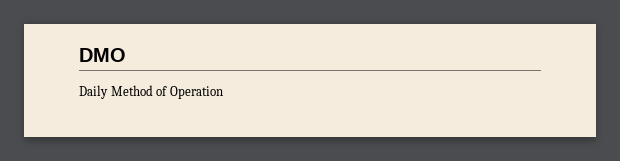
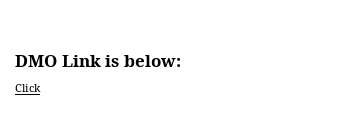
[79,85,223,99] // Daily Method of Operation -> [61,55,181,67] [15,84,41,92] Link is below: // Click

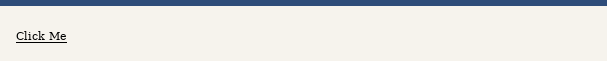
[15,55,181,67] [15,84,41,92] DMO Link is below: // Click -> [16,31,67,40] Click Me

